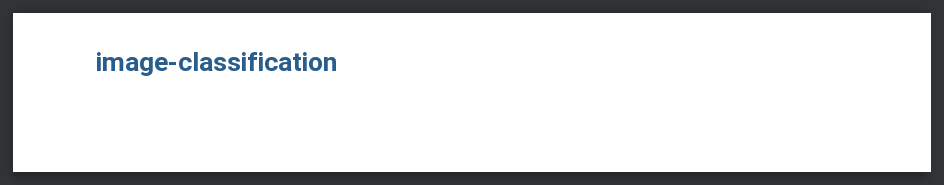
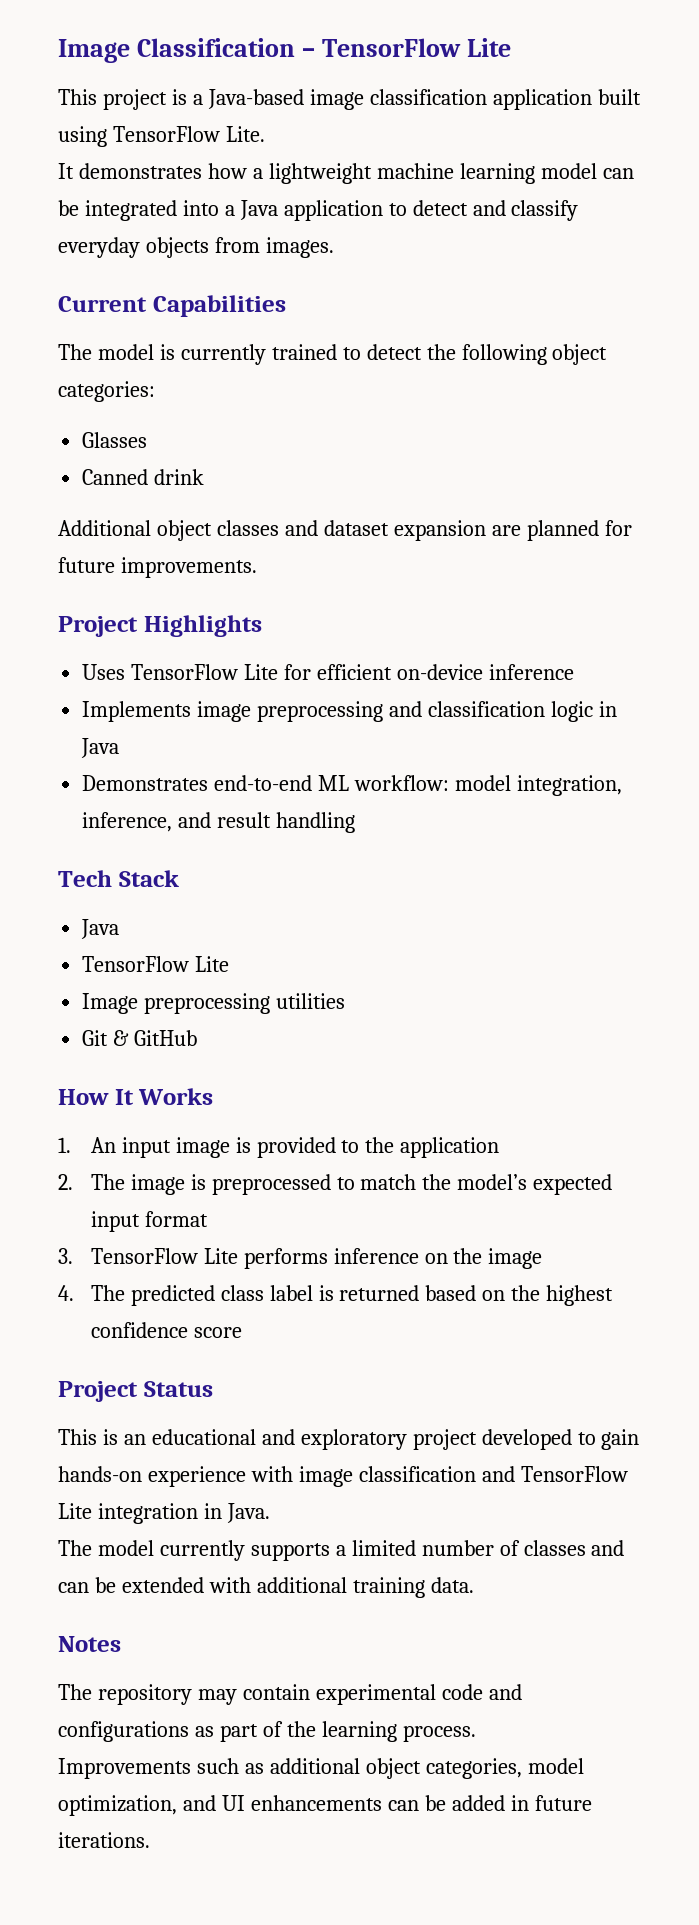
[96,52,337,76] image-classification -> [58,38,511,63] [58,89,641,110] [58,126,265,147] [58,163,634,184] [58,200,579,221] [58,237,334,258] [58,295,286,317] [58,344,608,365] [58,381,155,402] [82,432,148,448] [82,469,205,485] [58,520,632,541] [58,557,257,578] [58,615,262,637] [82,664,574,680] [82,701,617,722] [81,738,120,758] [82,775,622,796] [82,812,356,833] [58,870,179,887] [81,919,120,939] [82,956,230,972] [82,993,346,1014] [82,1030,198,1046] [58,1088,214,1105] [58,1137,500,1158] [58,1174,613,1195] [90,1211,208,1232] [58,1248,543,1269] [58,1285,614,1306] [90,1322,242,1338] [58,1381,213,1402] [58,1429,640,1450] [58,1466,628,1487] [58,1503,270,1524] [58,1540,625,1561] [58,1577,474,1598] [58,1636,121,1652] [58,1684,522,1705] [58,1721,476,1742] [58,1758,584,1779] [58,1795,592,1816] [58,1832,150,1848] Image Classification – TensorFlow Lite // This project is a Java-based image classification application built using TensorFlow Lite. // It demonstrates how a lightweight machine learning model can be integrated into a Java application to detect and classify everyday objects from images. // Current Capabilities // The model is currently trained to detect the following object categories: // Glasses // Canned drink // Additional object classes and dataset expansion are planned for future improvements. // Project Highlights // Uses TensorFlow Lite for efficient on-device inference // Implements image preprocessing and classification logic in Java // Demonstrates end-to-end ML workflow: model integration, inference, and result handling // Tech Stack // Java // TensorFlow Lite // Image preprocessing utilities // Git & GitHub // How It Works // 1. An input image is provided to the application // 2. The image is preprocessed to match the model’s expected input format // 3. TensorFlow Lite performs inference on the image // 4. The predicted class label is returned based on the highest confidence score // Project Status // This is an educational and exploratory project developed to gain hands-on experience with image classification and TensorFlow Lite integration in Java. // The model currently supports a limited number of classes and can be extended with additional training data. // Notes // The repository may contain experimental code and configurations as part of the learning process. // Improvements such as additional object categories, model optimization, and UI enhancements can be added in future iterations.

